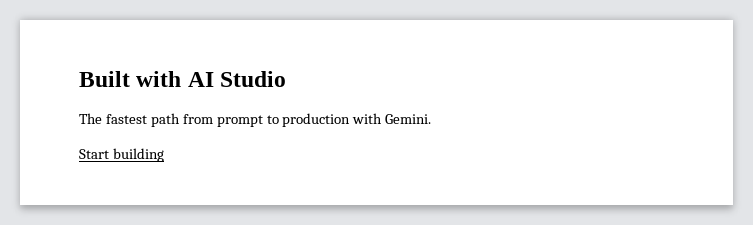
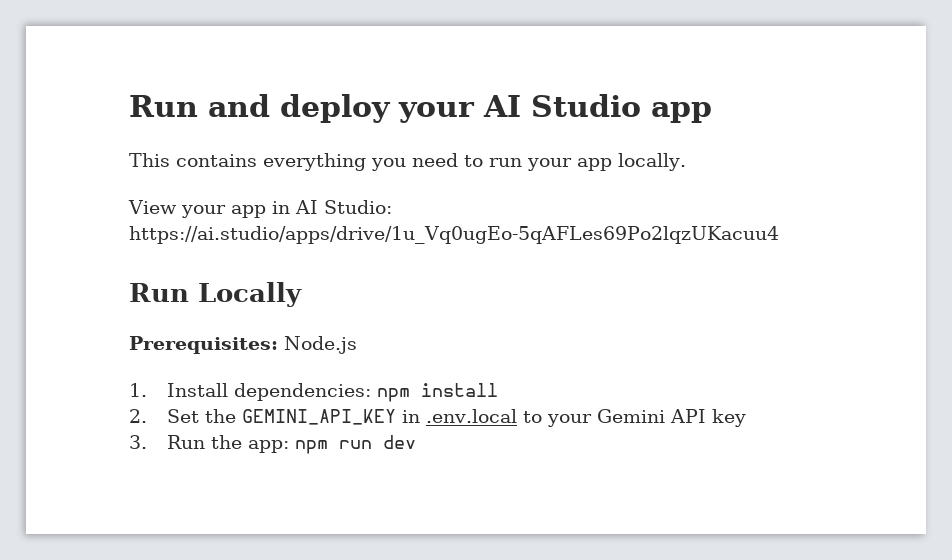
[79,71,287,87] [79,113,432,127] [79,148,164,162] Built with AI Studio // The fastest path from prompt to production with Gemini. // Start building -> [129,94,712,123] [129,153,686,171] [128,200,392,218] [129,226,779,244] [129,282,302,307] [129,336,357,354] [129,383,498,402] [129,409,746,427] [129,435,416,454] Run and deploy your AI Studio app // This contains everything you need to run your app locally. // View your app in AI Studio: https://ai.studio/apps/drive/1u_Vq0ugEo-5qAFLes69Po2lqzUKacuu4 // Run Locally // Prerequisites: Node.js // 1. Install dependencies: npm install // 2. Set the GEMINI_API_KEY in .env.local to your Gemini API key // 3. Run the app: npm run dev

